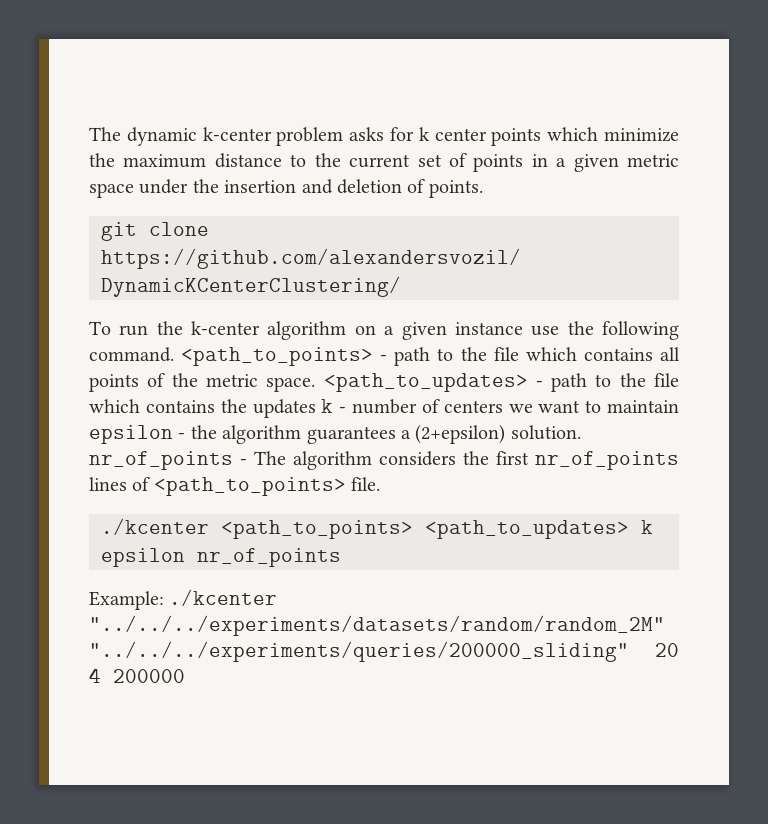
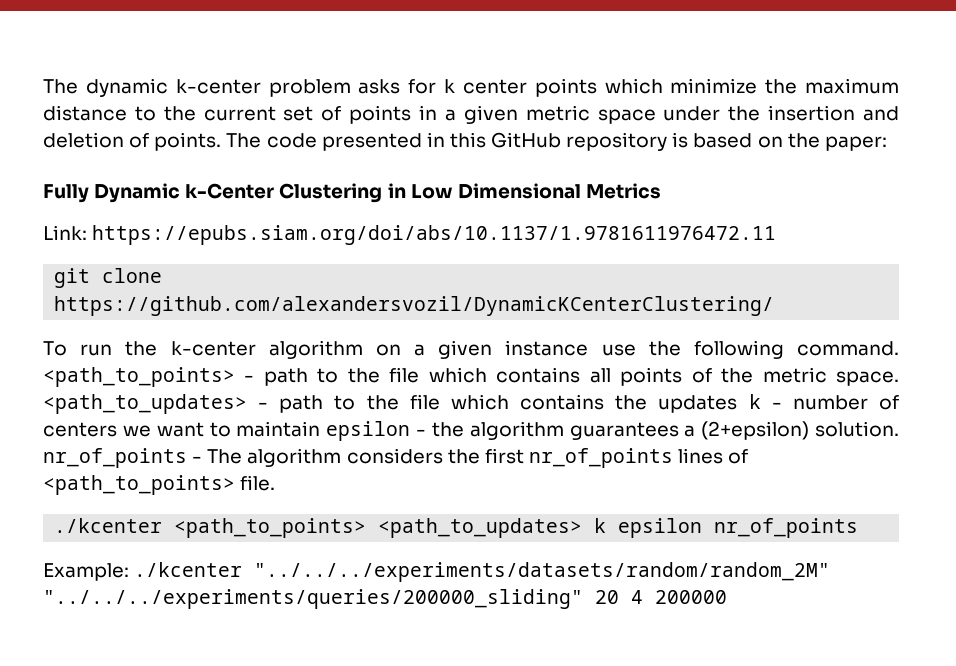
(483, 189) none -> [226,132,887,151] [43,183,661,203] [43,225,777,245] The code presented in this GitHub repository is based on the paper: // Fully Dynamic k-Center Clustering in Low Dimensional Metrics // Link: https://epubs.siam.org/doi/abs/10.1137/1.9781611976472.11

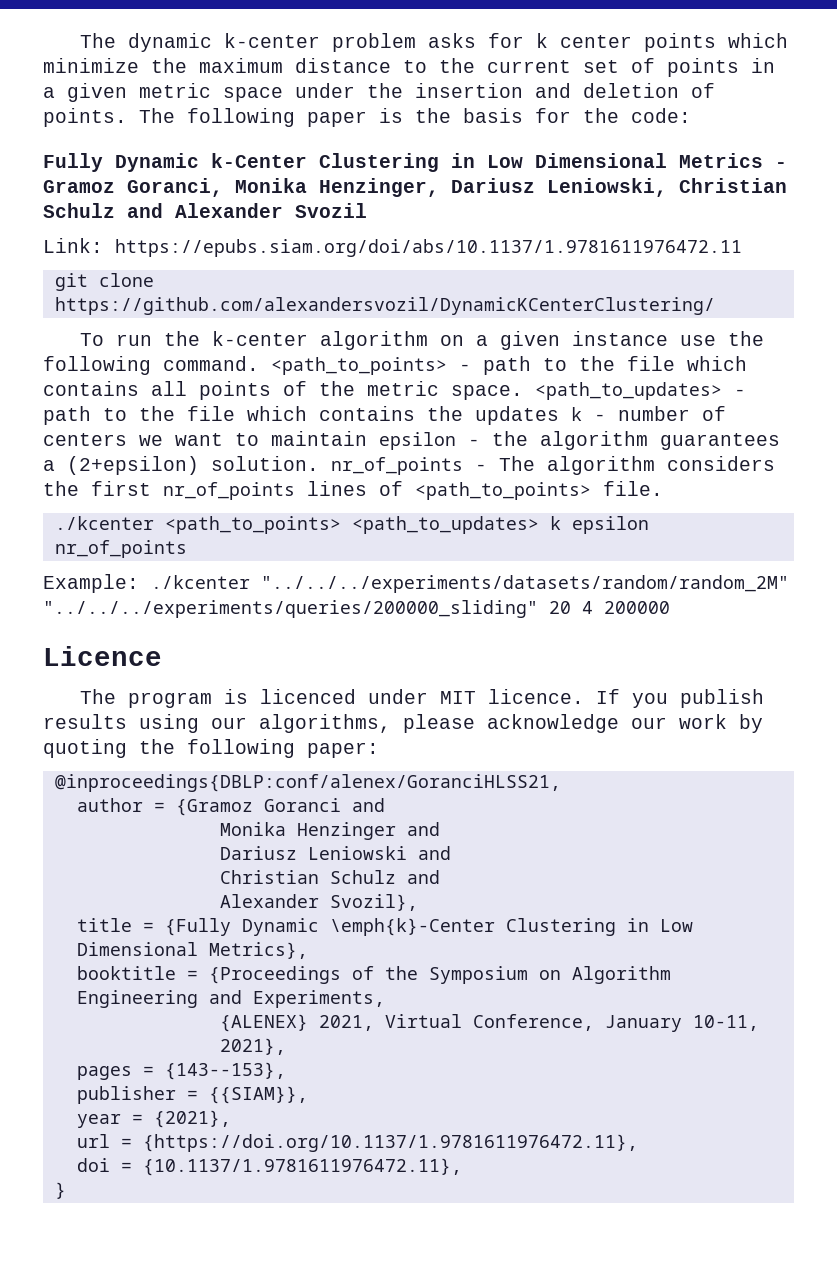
[266,132,887,151] code presented in this GitHub repository is based on the paper: -> [187,108,691,127] following paper is the basis for the code:
(661, 191) none -> [775,162,787,168] [43,178,787,197] [43,203,367,218] - Gramoz Goranci, Monika Henzinger, Dariusz Leniowski, Christian Schulz and Alexander Svozil
(727, 597) none -> [43,646,162,666] [79,689,764,708] [43,714,763,733] [43,739,379,758] [54,774,561,792] [76,798,385,816] [219,822,440,840] [219,846,451,860] [219,870,440,884] [219,894,418,911] [76,918,693,936] [76,942,308,959] [76,966,671,984] [76,990,385,1008] [219,1014,759,1032] [219,1038,286,1055] [76,1062,286,1080] [76,1086,308,1104] [76,1110,231,1128] [76,1134,638,1152] [76,1158,462,1176] [54,1182,66,1199] // Licence // The program is licenced under MIT licence. If you publish results using our algorithms, please acknowledge our work by quoting the following paper: // @inproceedings{DBLP:conf/alenex/GoranciHLSS21, // author = {Gramoz Goranci and // Monika Henzinger and // Dariusz Leniowski and // Christian Schulz and // Alexander Svozil}, // title = {Fully Dynamic \emph{k}-Center Clustering in Low Dimensional Metrics}, // booktitle = {Proceedings of the Symposium on Algorithm Engineering and Experiments, // {ALENEX} 2021, Virtual Conference, January 10-11, 2021}, // pages = {143--153}, // publisher = {{SIAM}}, // year = {2021}, // url = {https://doi.org/10.1137/1.9781611976472.11}, // doi = {10.1137/1.9781611976472.11}, // }

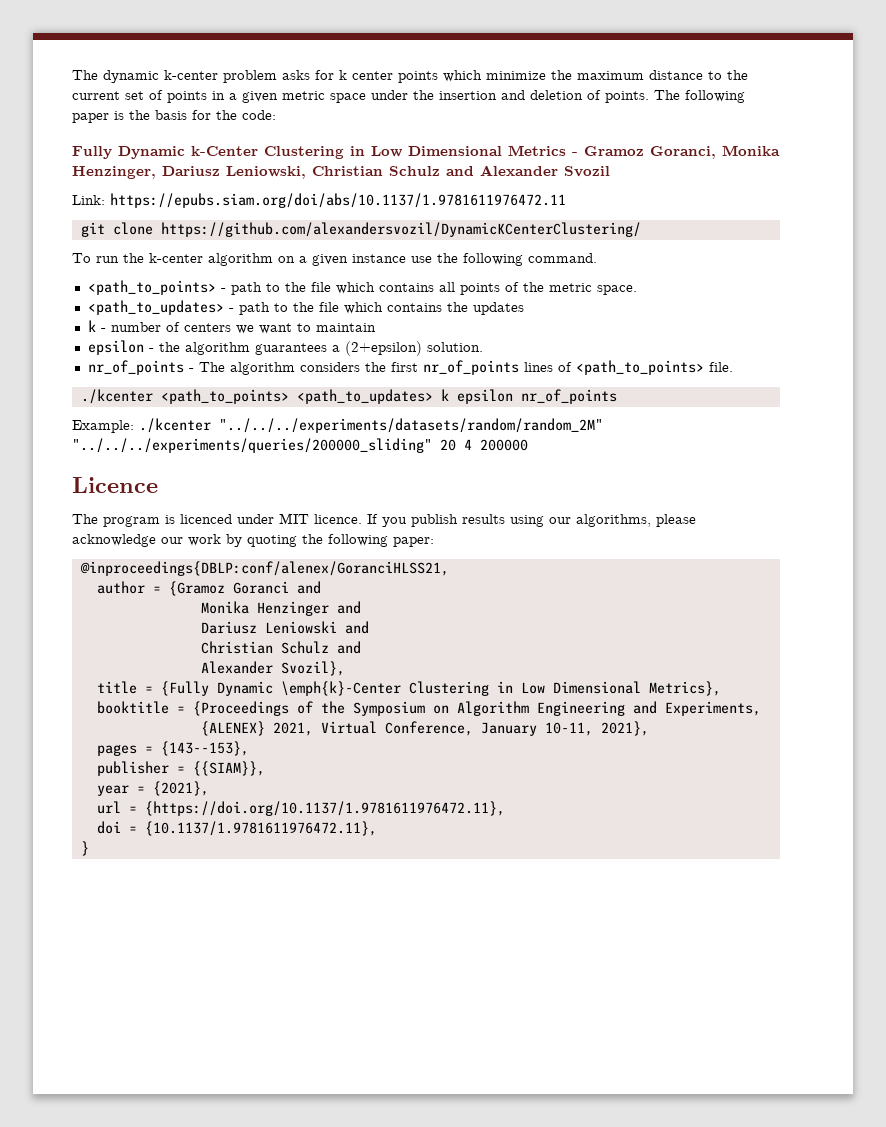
(259, 363) none -> (597, 258) //
(523, 392) none -> (637, 290) //
(559, 415) none -> (524, 308) //
(367, 438) none -> (376, 327) //
(319, 463) none -> (483, 347) //

